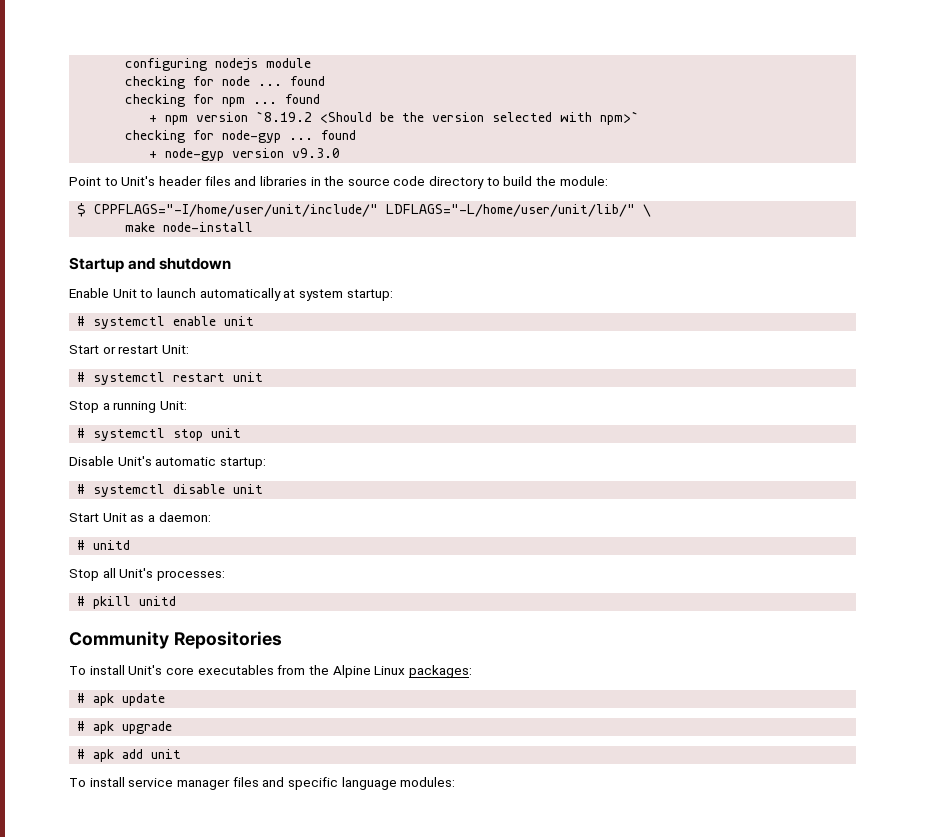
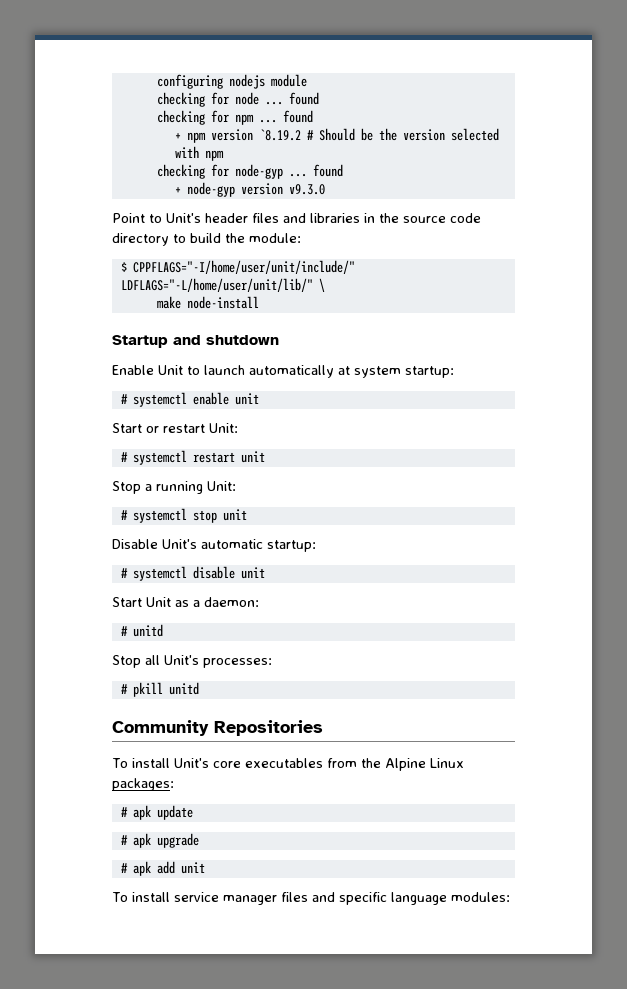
[320,112,373,123] <Should -> [306,128,355,141] # Should
[600,111,640,125] npm>` -> [204,150,224,161] npm

